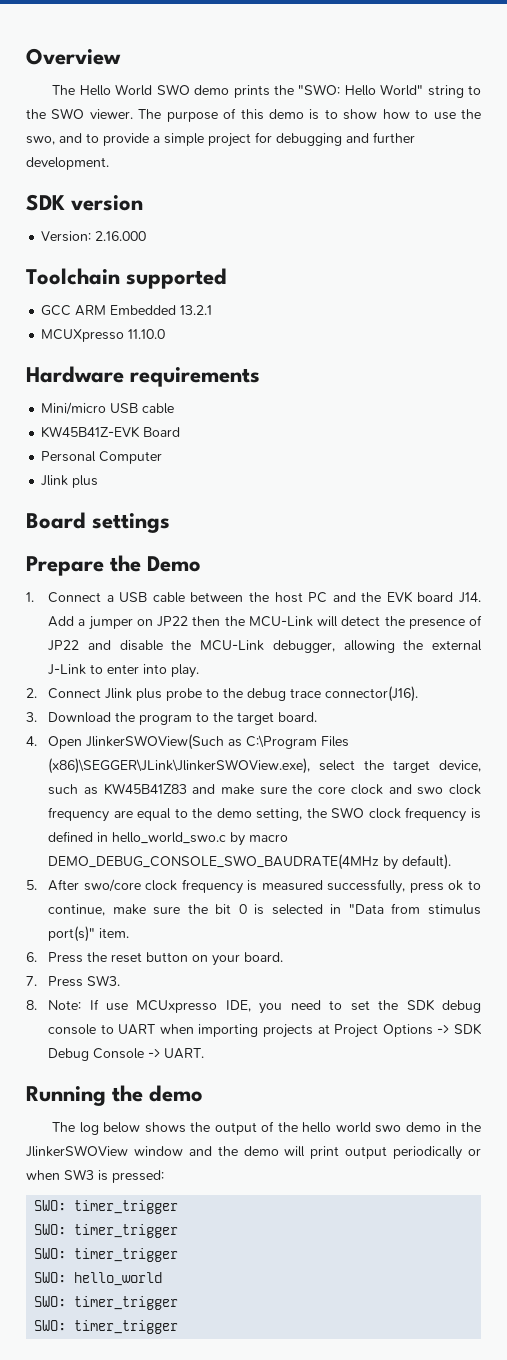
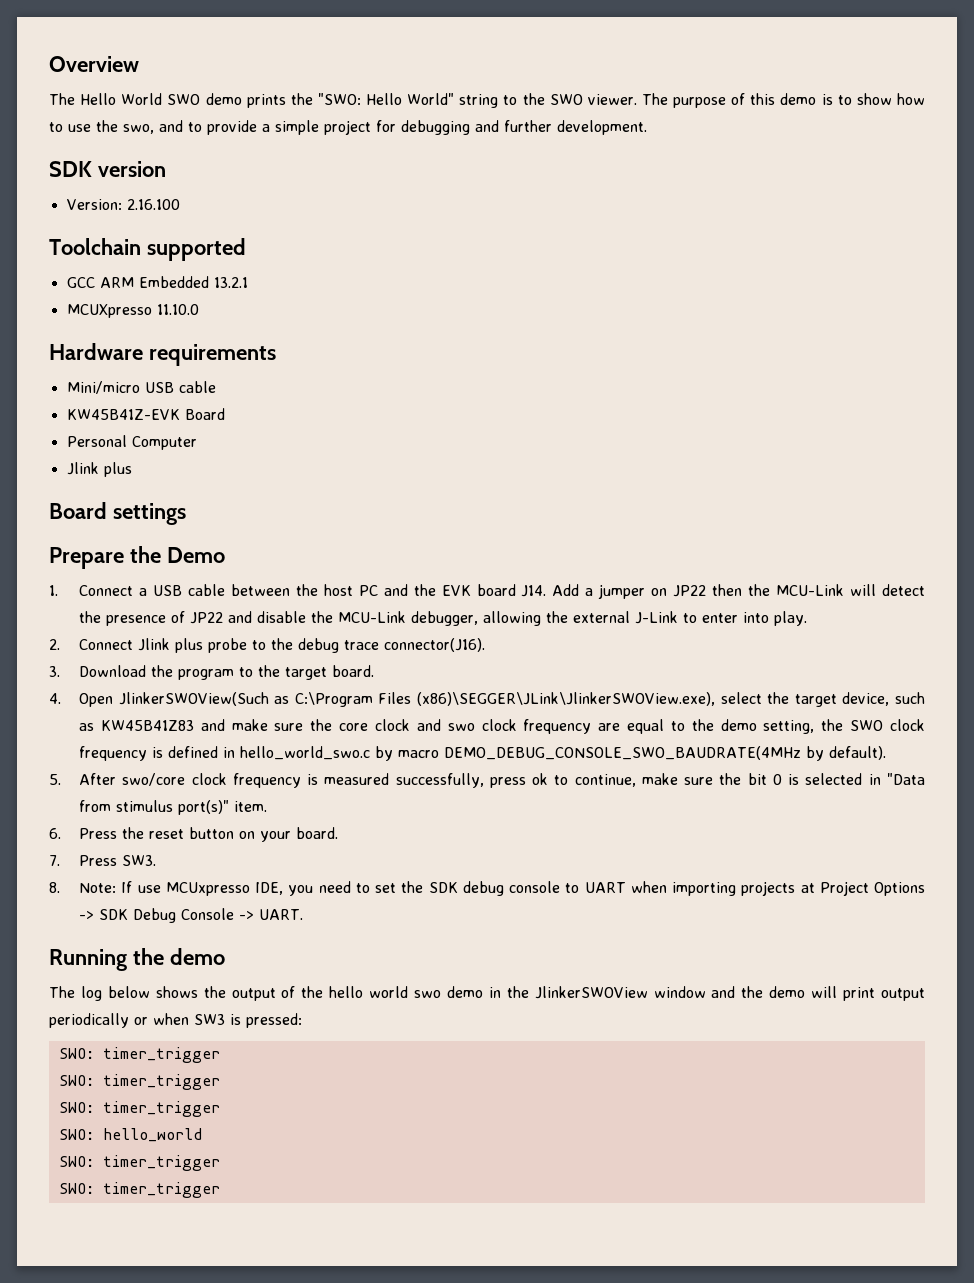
[95,231,147,241] 2.16.000 -> [126,199,180,210] 2.16.100

